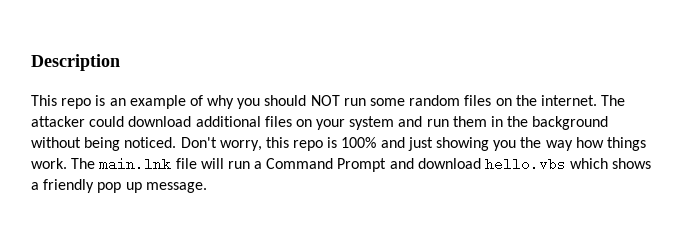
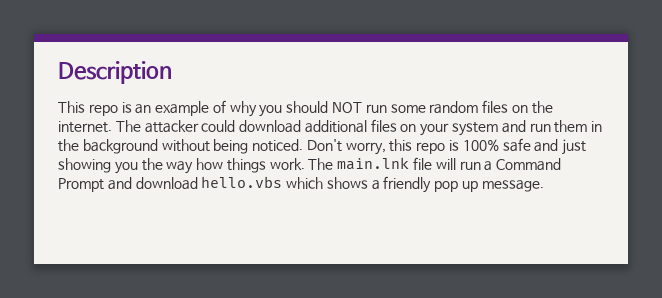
(377, 142) none -> [502,138,531,152] safe

